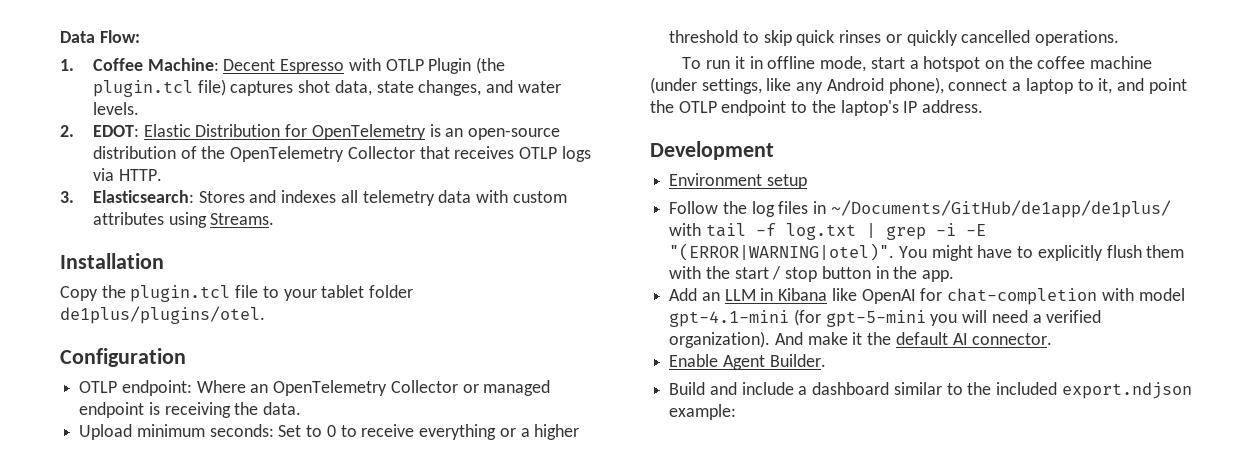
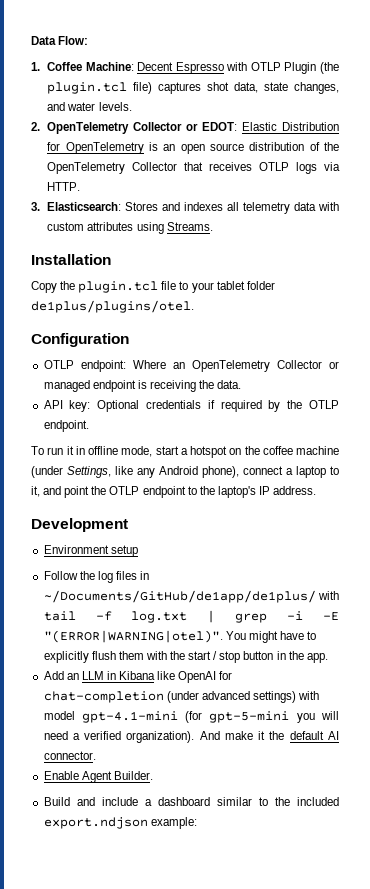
(74, 131) none -> [47,122,199,134] OpenTelemetry Collector or
[468,128,561,140] open-source -> [180,143,245,154] open source
[79,424,580,440] [669,30,1120,46] Upload minimum seconds: Set to 0 to receive everything or a higher threshold to skip quick rinses or quickly cancelled operations. -> [43,400,339,412] [43,420,89,432] API key: Optional credentials if required by the OTLP endpoint.
[701,78,762,94] settings, -> [67,466,111,478] Settings,
(1098, 296) none -> [166,691,296,703] (under advanced settings)

